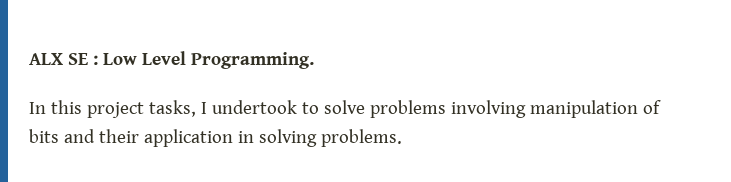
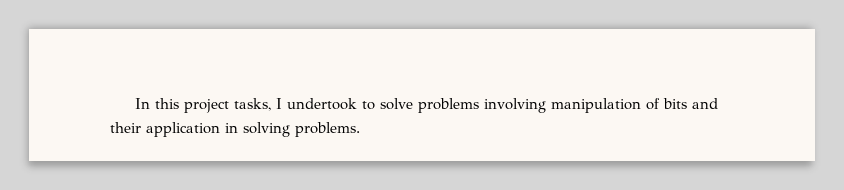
[29,51,314,69] ALX SE : Low Level Programming. // -> (134, 103) none

